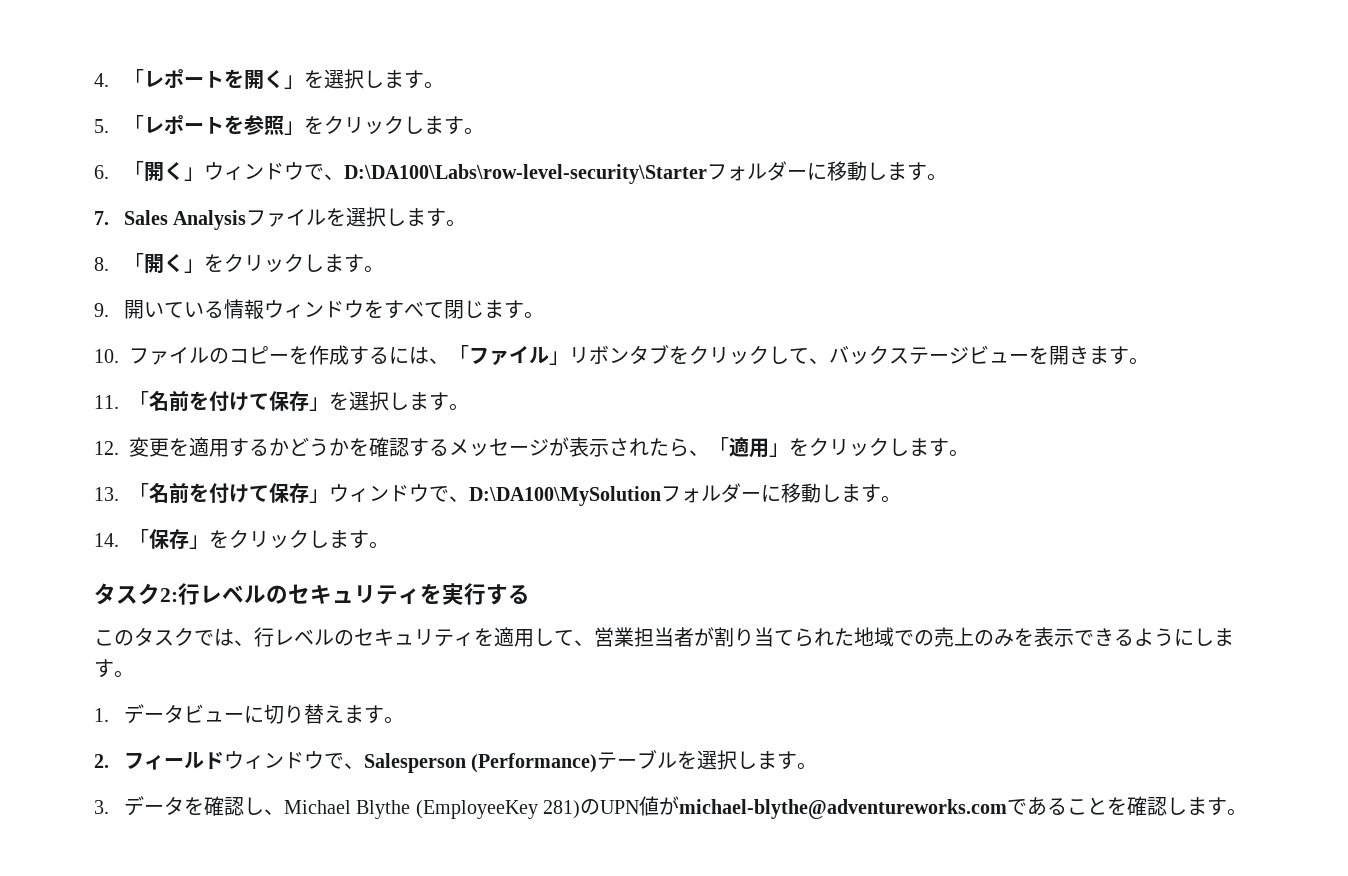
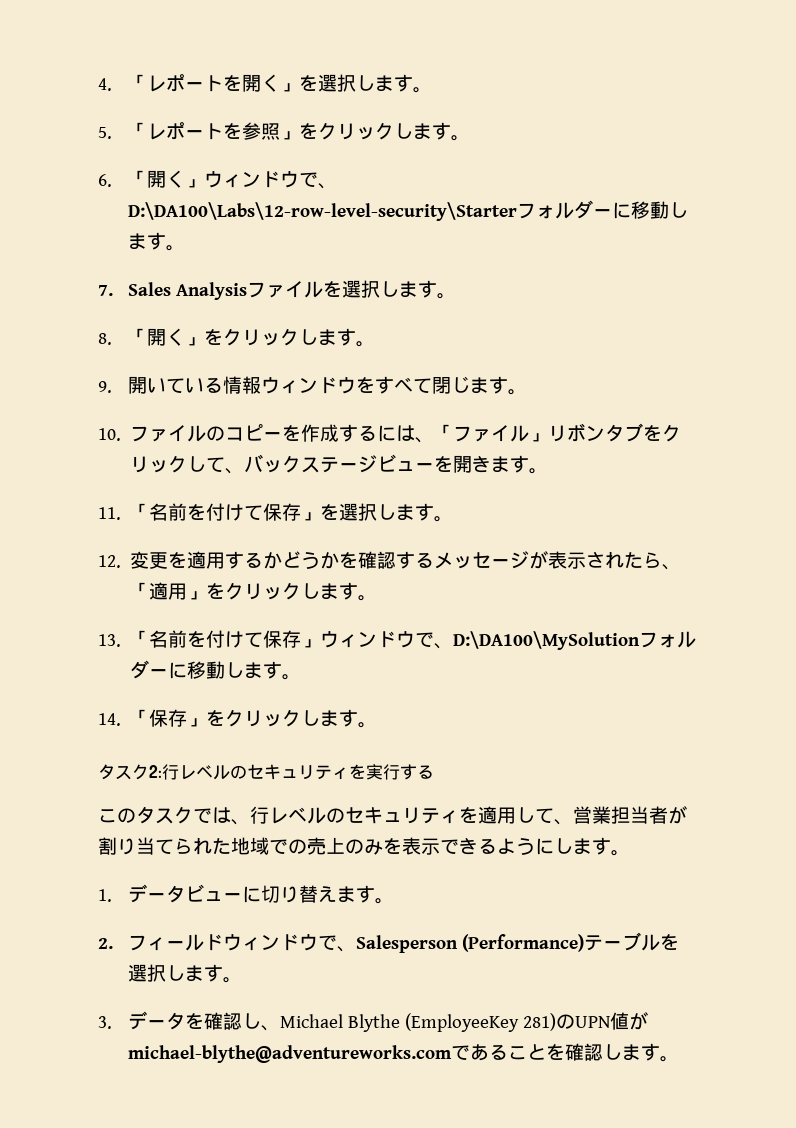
[343,164,707,184] D:\DA100\Labs\row-level-security\Starter -> [128,202,518,221] D:\DA100\Labs\12-row-level-security\Starter

